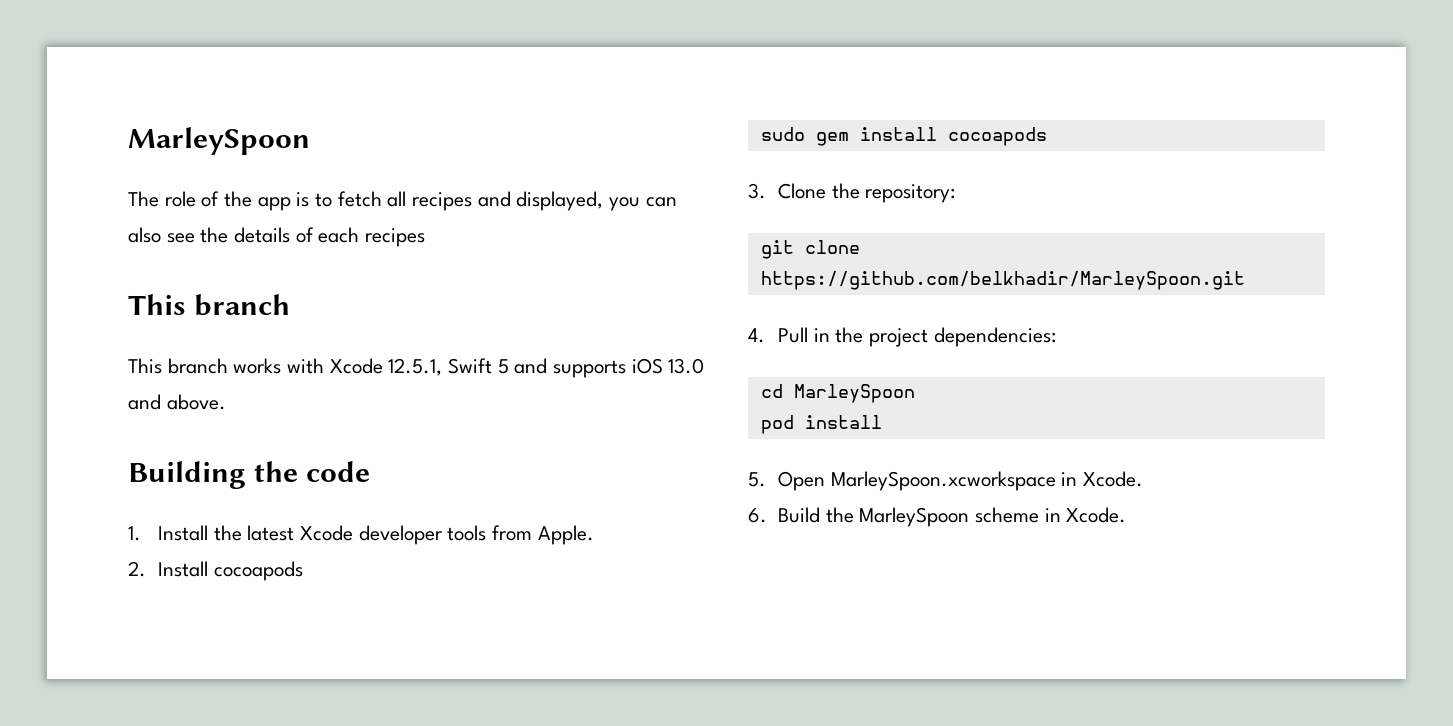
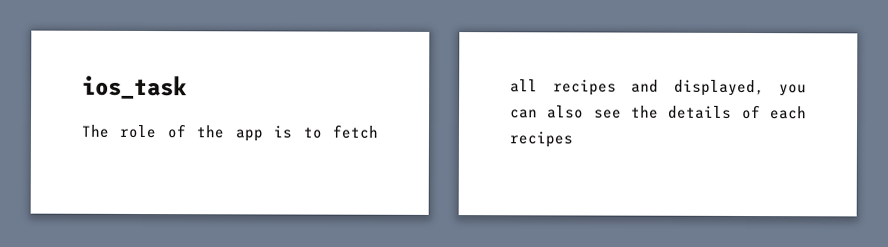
[128,127,310,155] MarleySpoon -> [82,75,187,100] ios_task
[128,294,291,316] [128,358,705,378] [128,394,226,410] [128,461,371,489] [128,525,594,545] [128,561,303,581] [760,127,1047,146] [748,183,956,203] [760,240,860,259] [760,271,1245,290] [748,327,1056,347] [760,384,915,403] [760,415,882,434] [748,471,1143,491] [748,507,1127,527] // This branch // This branch works with Xcode 12.5.1, Swift 5 and supports iOS 13.0 and above. // Building the code // 1. Install the latest Xcode developer tools from Apple. // 2. Install cocoapods // sudo gem install cocoapods // 3. Clone the repository: // git clone https://github.com/belkhadir/MarleySpoon.git // 4. Pull in the project dependencies: // cd MarleySpoon // pod install // 5. Open MarleySpoon.xcworkspace in Xcode. // 6. Build the MarleySpoon scheme in Xcode. -> (573, 139) none

